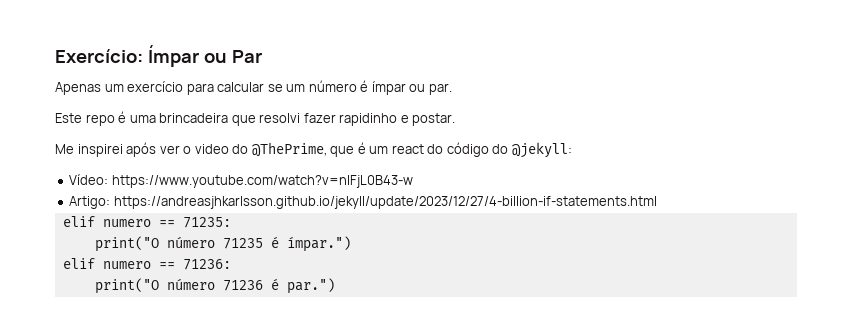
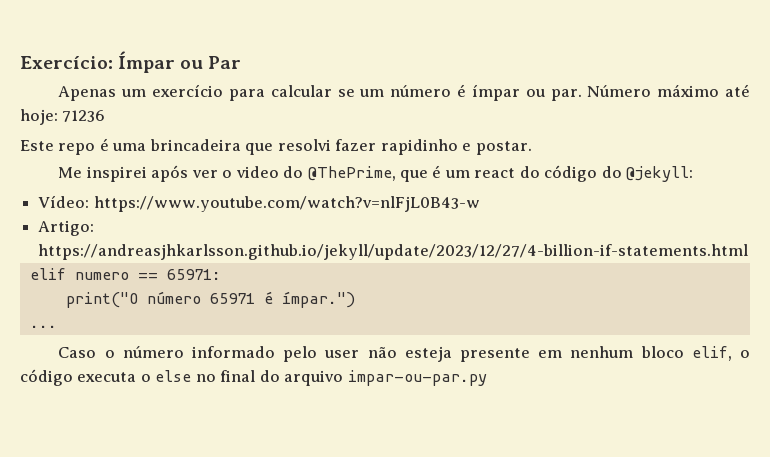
(452, 89) none -> [587,84,751,97] [20,109,106,125] Número máximo até hoje: 71236
[182,217,231,228] [94,236,263,252] 71235: // print("O número 71235 -> [166,269,221,280] [65,291,255,308] 65971: // print("O número 65971
[62,258,231,270] [94,278,335,294] elif numero == 71236: // print("O número 71236 é par.") -> [29,325,57,328] [58,346,750,362] [20,369,487,386] ... // Caso o número informado pelo user não esteja presente em nenhum bloco elif, o código executa o else no final do arquivo impar-ou-par.py

